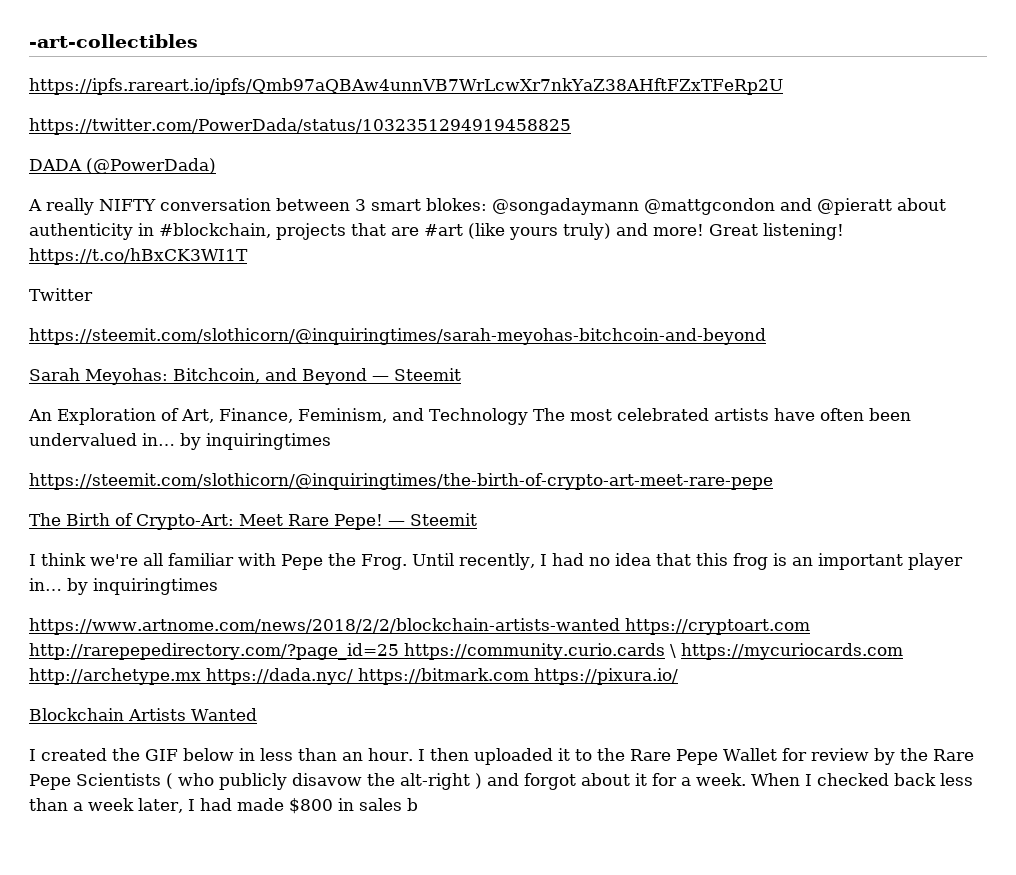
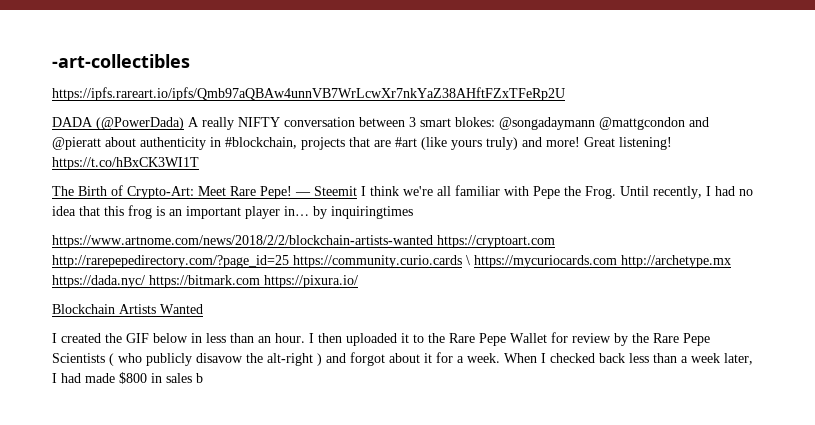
[29,118,571,135] // https://twitter.com/PowerDada/status/1032351294919458825 -> (565, 94) none
(216, 166) // -> (184, 123) none
[29,288,93,301] [29,328,766,345] [29,368,461,385] [28,408,911,425] [29,433,331,450] [29,473,773,490] // Twitter // https://steemit.com/slothicorn/@inquiringtimes/sarah-meyohas-bitchcoin-and-beyond // Sarah Meyohas: Bitchcoin, and Beyond — Steemit // An Exploration of Art, Finance, Feminism, and Technology The most celebrated artists have often been undervalued in… by inquiringtimes // https://steemit.com/slothicorn/@inquiringtimes/the-birth-of-crypto-art-meet-rare-pepe -> (199, 163) none
(477, 519) // -> (357, 191) none

